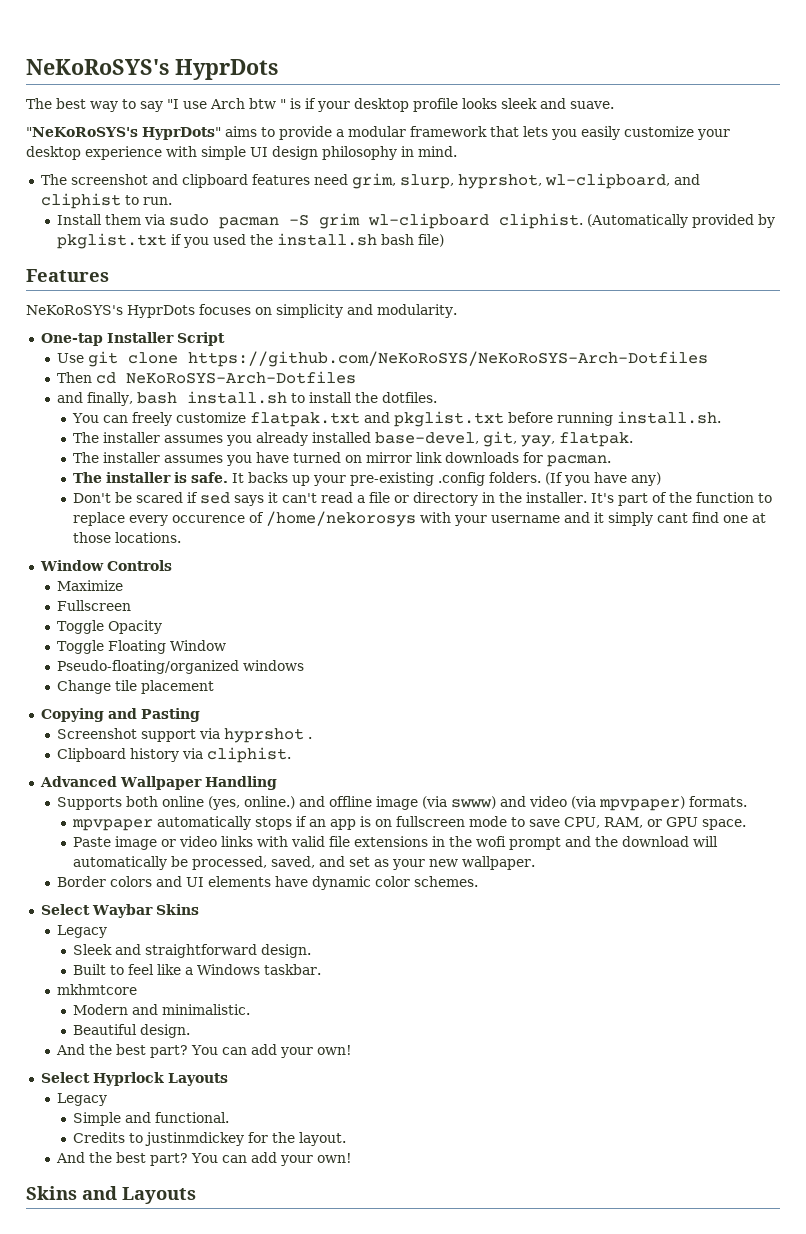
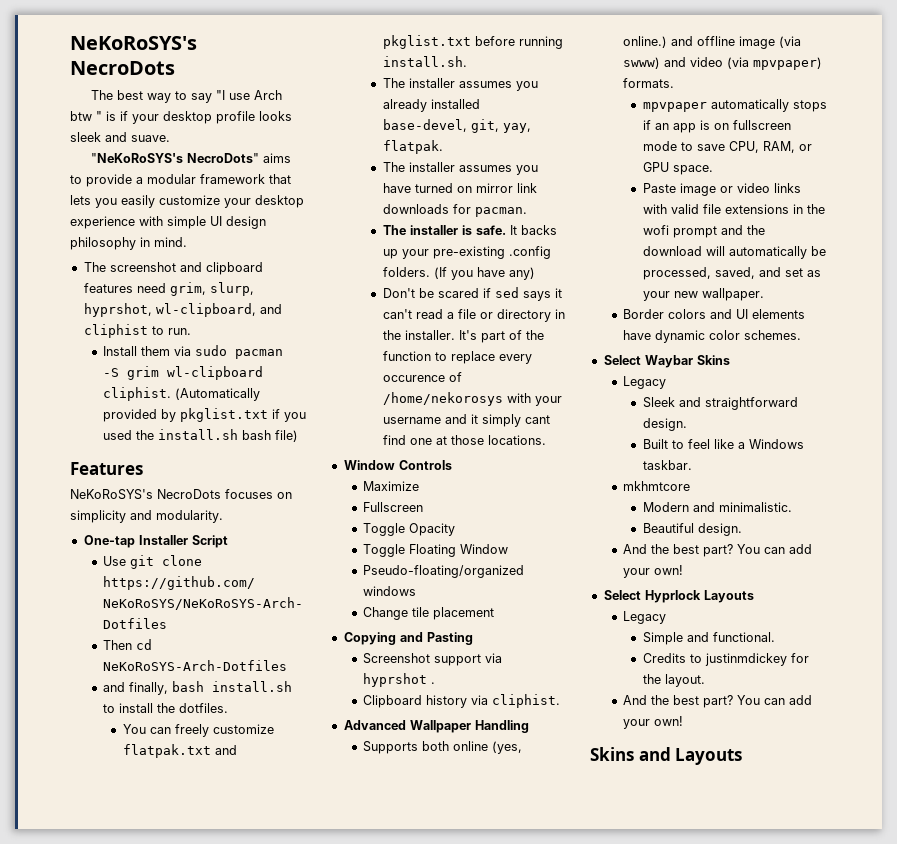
[26,59,278,80] NeKoRoSYS's HyprDots -> [70,36,197,50] [70,61,175,75] NeKoRoSYS's NecroDots
[142,127,221,140] HyprDots" -> [187,153,260,163] NecroDots"
[127,305,195,318] HyprDots -> [157,489,221,499] NecroDots

